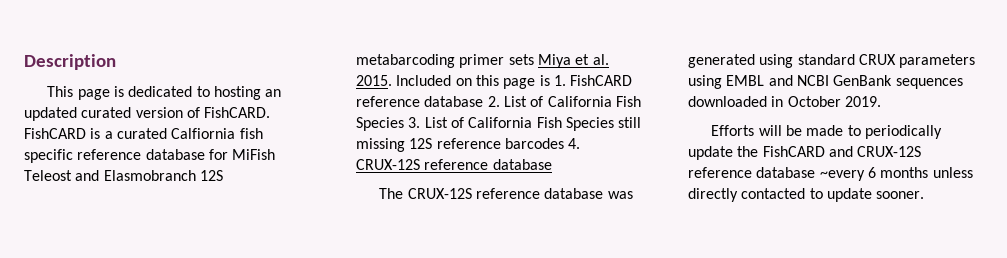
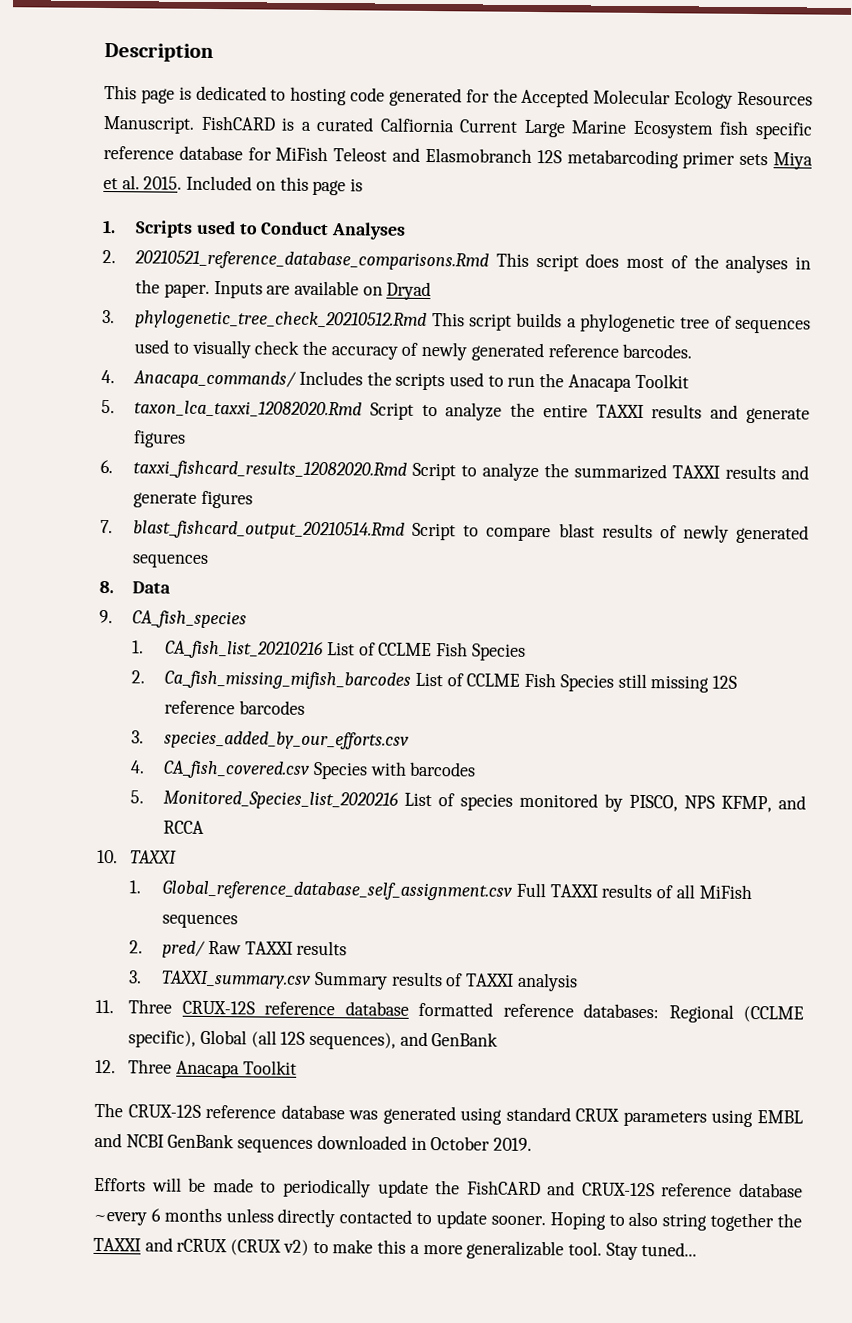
[265,89,282,97] [24,107,271,121] an updated curated version of FishCARD. -> [350,87,813,109] [103,115,195,134] code generated for the Accepted Molecular Ecology Resources Manuscript.
(236, 133) none -> [459,119,714,139] Current Large Marine Ecosystem
[553,75,633,86] [356,96,641,107] [356,117,533,131] 1. FishCARD reference database 2. List of California Fish Species 3. List of California -> [102,219,407,240] [102,249,811,274] [135,279,432,301] [102,309,811,334] [134,339,693,362] [101,369,689,392] [101,399,811,424] [133,430,187,448] [100,459,809,482] [133,490,253,509] [100,519,809,544] [132,553,209,568] [99,580,172,594] [99,609,248,629] [132,640,526,661] [131,670,521,690] // 1. Scripts used to Conduct Analyses // 2. 20210521_reference_database_comparisons.Rmd This script does most of the analyses in the paper. Inputs are available on Dryad // 3. phylogenetic_tree_check_20210512.Rmd This script builds a phylogenetic tree of sequences used to visually check the accuracy of newly generated reference barcodes. // 4. Anacapa_commands/ Includes the scripts used to run the Anacapa Toolkit // 5. taxon_lca_taxxi_12082020.Rmd Script to analyze the entire TAXXI results and generate figures // 6. taxxi_fishcard_results_12082020.Rmd Script to analyze the summarized TAXXI results and generate figures // 7. blast_fishcard_output_20210514.Rmd Script to compare blast results of newly generated sequences // 8. Data // 9. CA_fish_species // 1. CA_fish_list_20210216 List of CCLME Fish Species // 2. Ca_fish_missing_mifish_barcodes List of CCLME
[568,138,581,149] [356,159,552,170] 4. CRUX-12S reference database -> [131,730,410,750] [130,760,477,780] [130,790,807,813] [163,820,205,834] [97,849,178,864] [129,880,752,901] [162,913,239,929] [129,940,348,958] [129,970,578,992] [95,999,804,1023] [128,1029,499,1050] [95,1059,297,1079] // 3. species_added_by_our_efforts.csv // 4. CA_fish_covered.csv Species with barcodes // 5. Monitored_Species_list_2020216 List of species monitored by PISCO, NPS KFMP, and RCCA // 10. TAXXI // 1. Global_reference_database_self_assignment.csv Full TAXXI results of all MiFish sequences // 2. pred/ Raw TAXXI results // 3. TAXXI_summary.csv Summary results of TAXXI analysis // 11. Three CRUX-12S reference database formatted reference databases: Regional (CCLME specific), Global (all 12S sequences), and GenBank // 12. Three Anacapa Toolkit
(925, 195) none -> [549,1211,803,1232] [93,1237,698,1260] Hoping to also string together the TAXXI and rCRUX (CRUX v2) to make this a more generalizable tool. Stay tuned...

